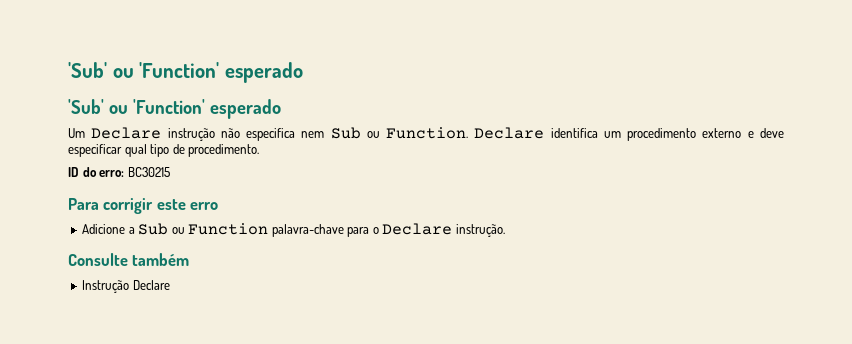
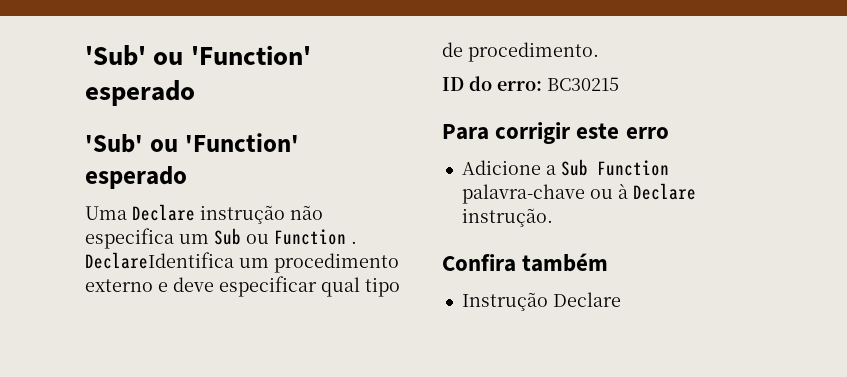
[68,128,85,138] Um -> [85,206,127,220] Uma
[301,127,598,139] nem Sub ou Function. Declare identifica -> [179,228,357,245] [85,252,234,269] um Sub ou Function . DeclareIdentifica
[171,227,185,234] ou -> (588, 167) none
[347,227,379,237] para o -> [589,183,628,199] ou à
[68,253,128,266] Consulte -> [442,254,516,272] Confira

